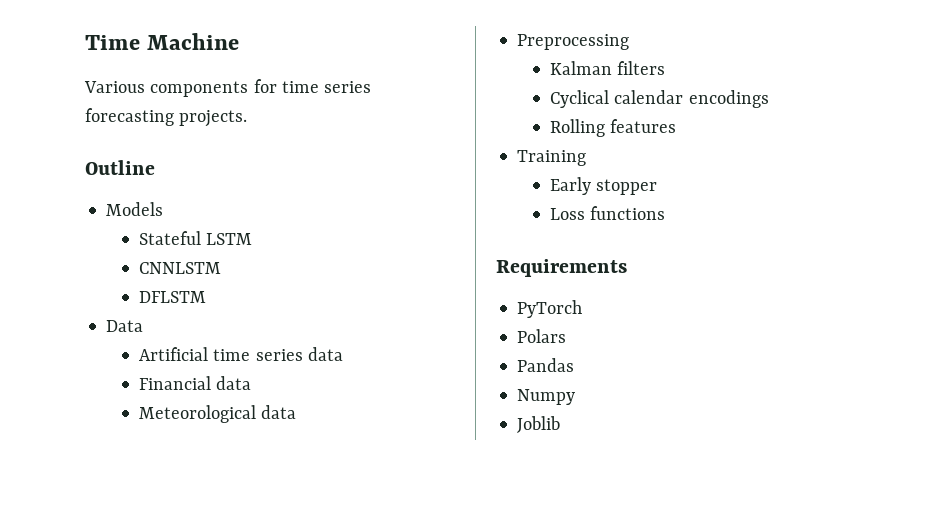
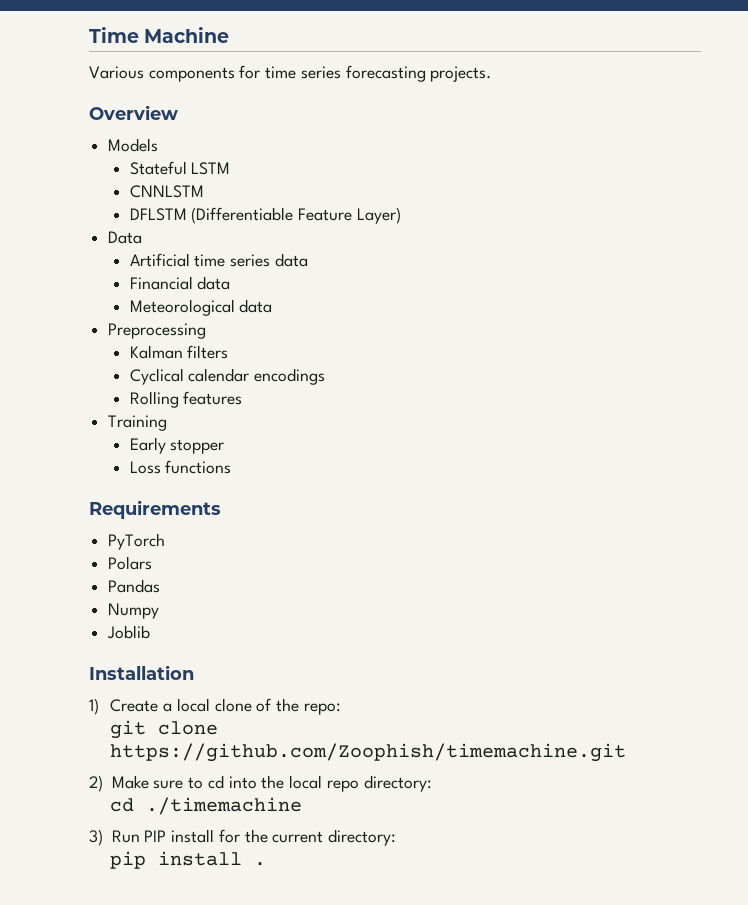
[85,160,155,175] Outline -> [89,105,178,120] Overview
(207, 297) none -> [191,207,401,224] (Differentiable Feature Layer)
(561, 424) none -> [89,665,194,680] [89,698,341,715] [110,720,219,739] [110,743,627,762] [89,775,432,792] [110,797,303,815] [89,829,397,846] [110,851,267,869] // Installation // 1) Create a local clone of the repo: // git clone https://github.com/Zoophish/timemachine.git // 2) Make sure to cd into the local repo directory: // cd ./timemachine // 3) Run PIP install for the current directory: // pip install .

